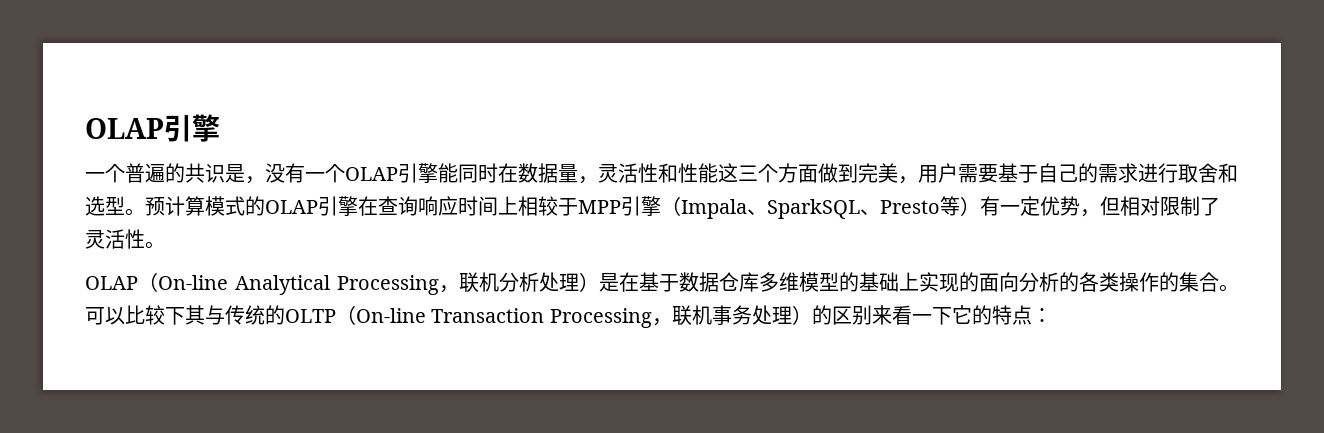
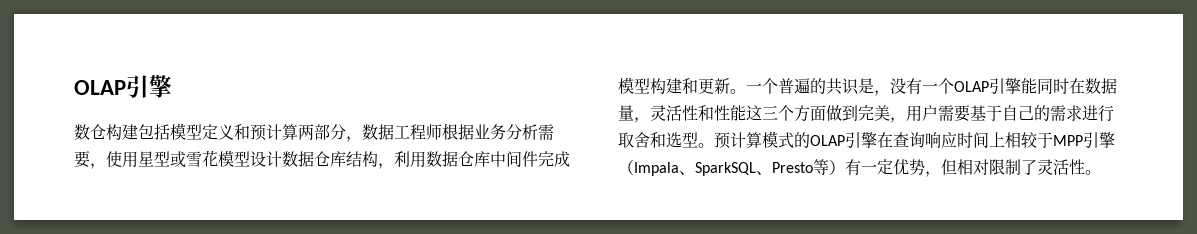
(220, 128) none -> [74,123,554,142] [74,150,570,169] [618,77,746,94] 数仓构建包括模型定义和预计算两部分，数据工程师根据业务分析需要，使用星型或雪花模型设计数据仓库结构，利用数据仓库中间件完成模型构建和更新。
[85,272,1239,295] [85,305,1052,328] // OLAP（On-line Analytical Processing，联机分析处理）是在基于数据仓库多维模型的基础上实现的面向分析的各类操作的集合。可以比较下其与传统的OLTP（On-line Transaction Processing，联机事务处理）的区别来看一下它的特点： -> (1101, 172) none

